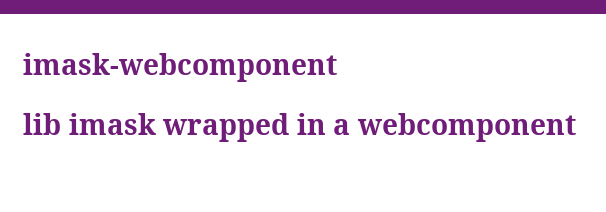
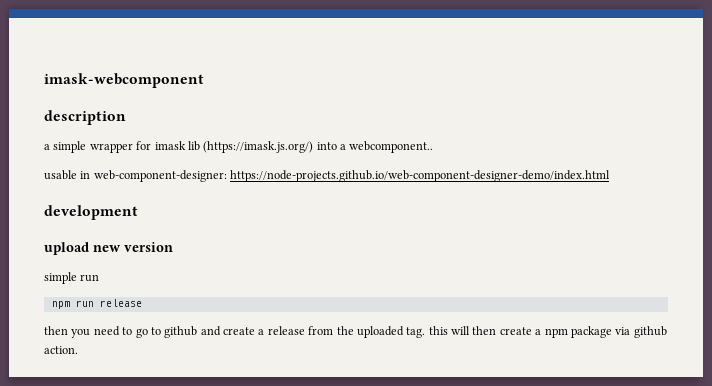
[23,113,576,142] lib imask wrapped in a webcomponent -> [44,110,126,125] [44,141,434,153] [44,170,611,182] [44,205,138,220] [44,242,173,255] [44,272,100,284] [51,299,142,309] [44,326,667,338] [44,346,78,354] description // a simple wrapper for imask lib (https://imask.js.org/) into a webcomponent.. // usable in web-component-designer: https://node-projects.github.io/web-component-designer-demo/index.html // development // upload new version // simple run // npm run release // then you need to go to github and create a release from the uploaded tag. this will then create a npm package via github action.

